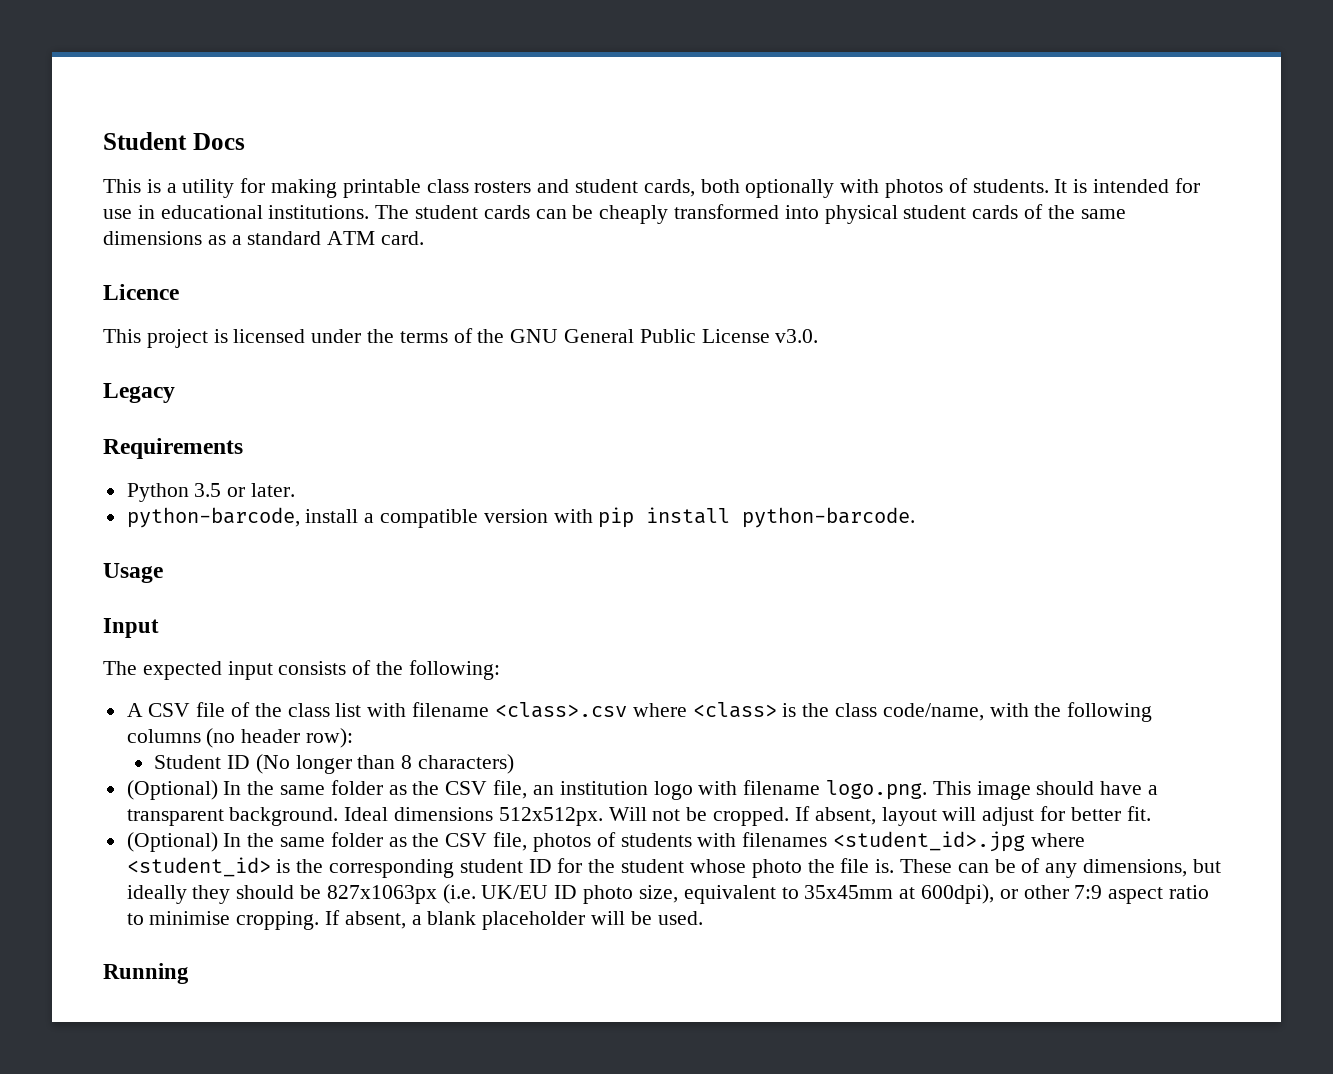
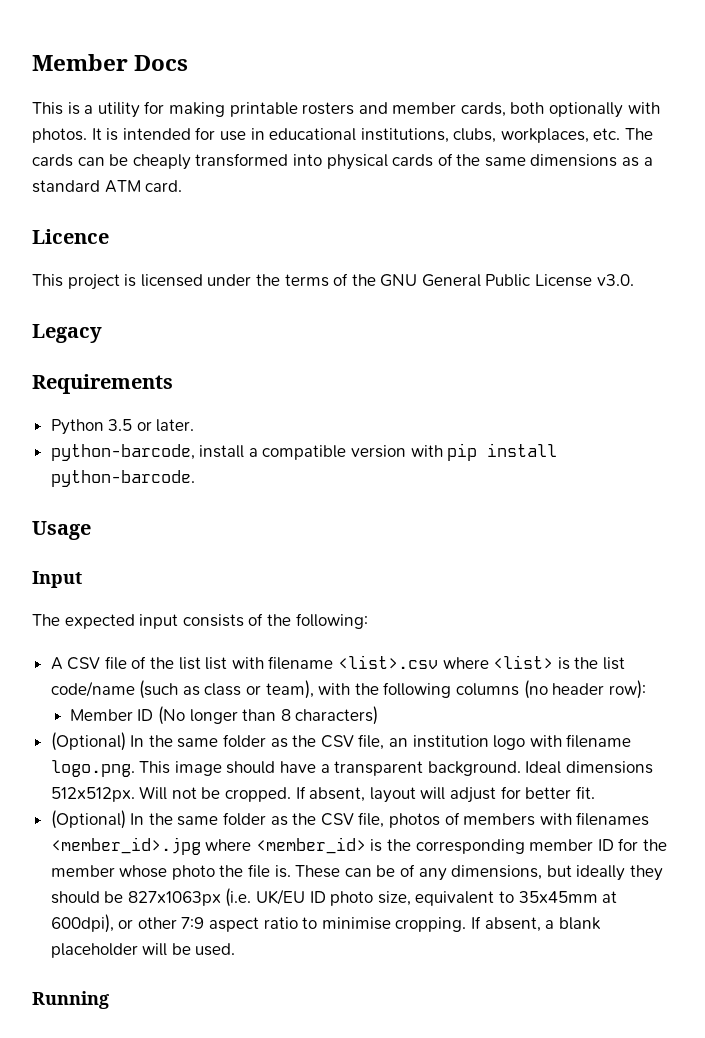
[103,132,187,150] Student -> [32,54,128,71] Member
[426,179,469,193] class -> (298, 109) none
[575,179,639,193] student -> [392,102,457,114] member
[885,178,1049,198] photos of students. -> [32,128,87,143] photos.
[268,205,479,219] institutions. The student -> [360,128,654,143] institutions, clubs, workplaces, etc. The
[903,205,967,219] student -> (388, 162) none
[287,703,330,717] class -> [178,657,201,670] list
[494,702,984,721] <class>.csv where <class> is the class code/name, -> [338,655,625,670] [50,680,314,699] <list>.csv where <list> is the list code/name (such as class or team),
[154,755,222,769] Student -> [69,709,133,721] Member
[620,833,692,847] students -> [463,813,536,826] members
[832,831,1085,852] [126,857,271,877] <student_id>.jpg where <student_id> -> [50,837,366,855] <member_id>.jpg where <member_id>
[459,859,523,873] student -> [529,839,594,851] member
[621,859,685,873] student -> [50,865,115,877] member

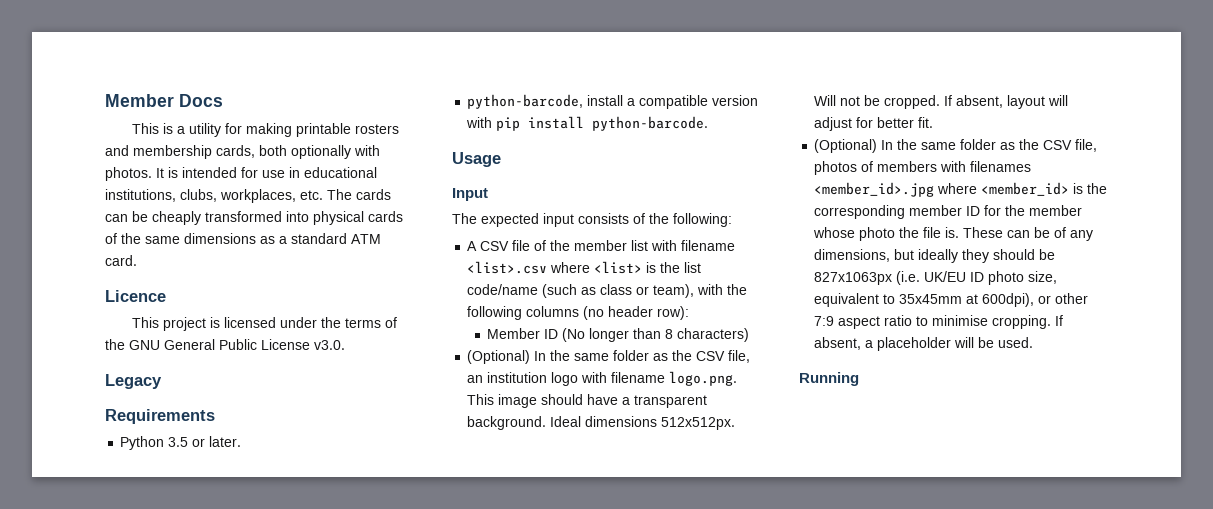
[392,102,457,114] member -> [133,145,212,159] membership
[178,657,201,670] list -> [574,240,628,251] member
[558,917,601,930] blank -> (874, 344) none

